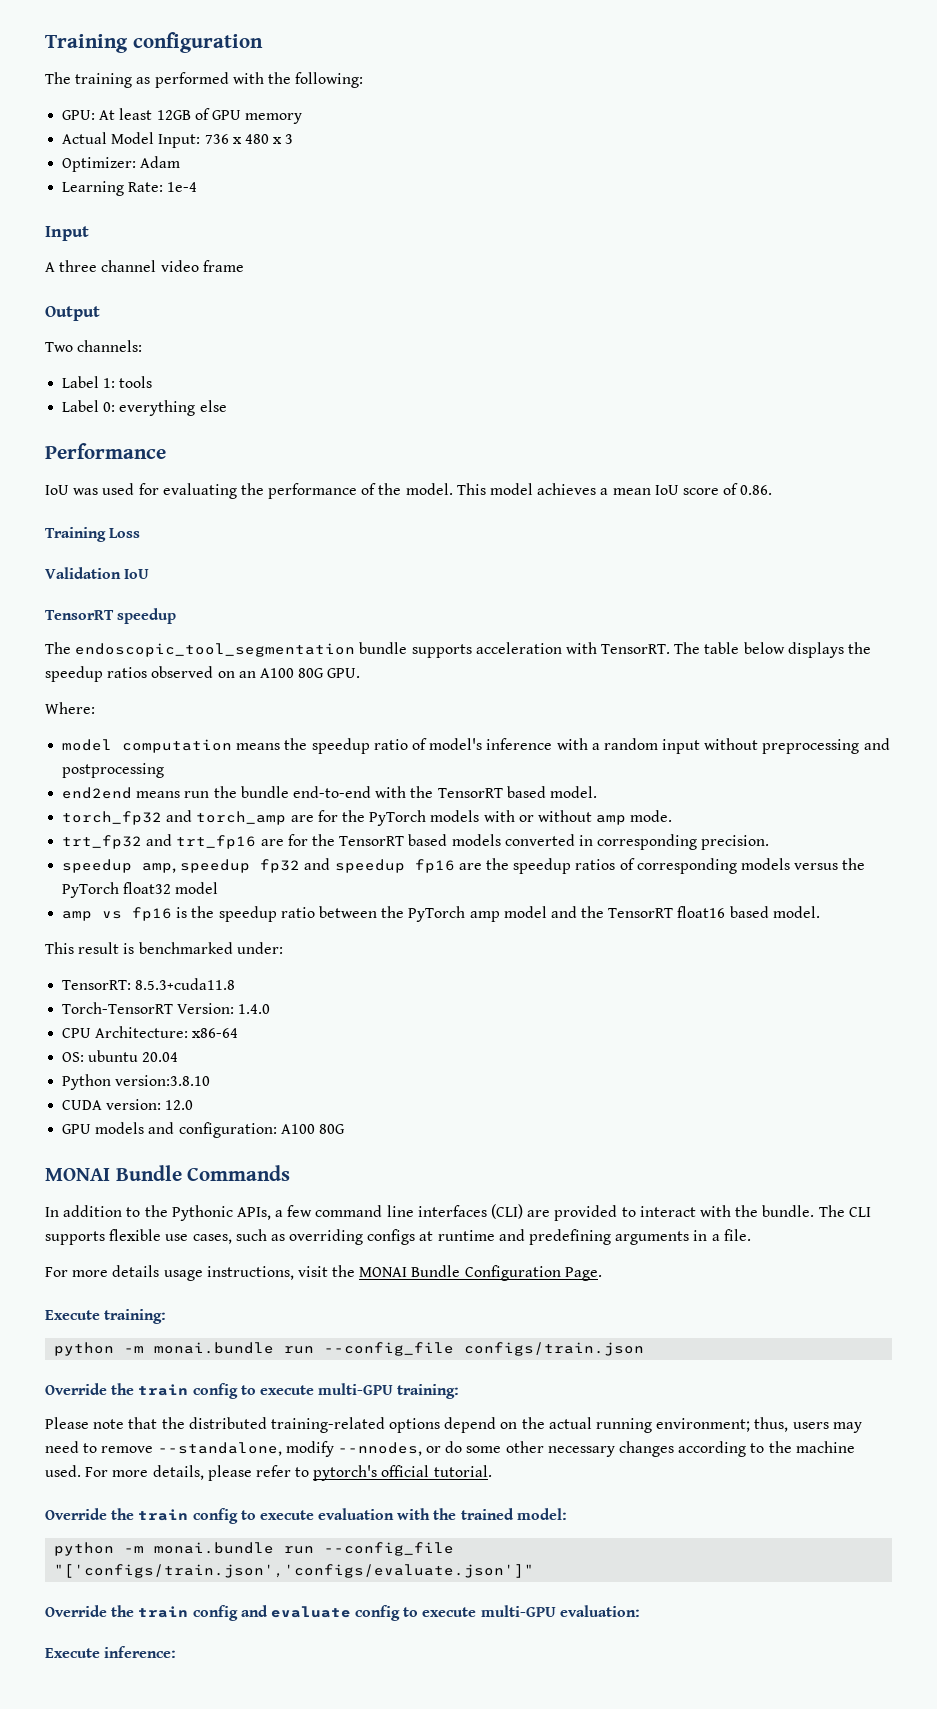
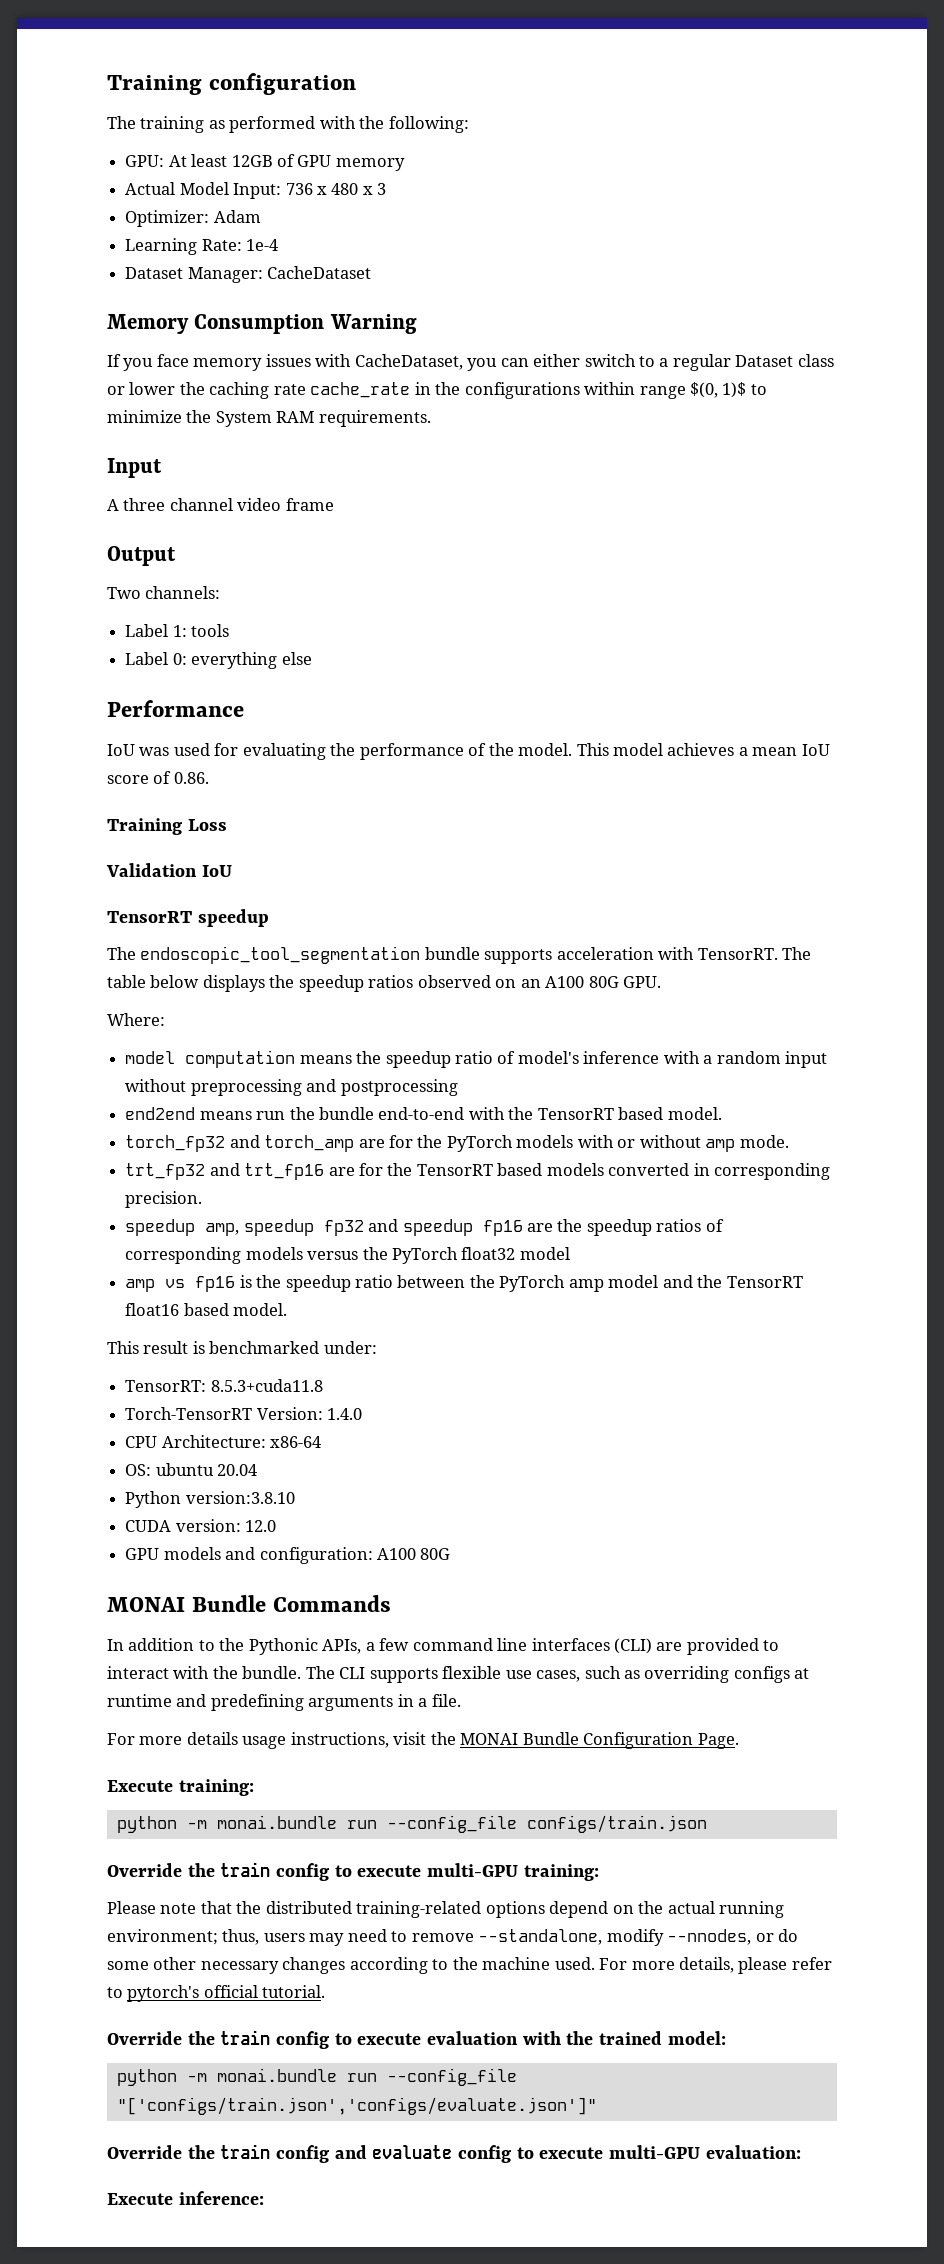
(198, 187) none -> [125,266,372,283] [107,314,417,334] [107,354,834,371] [107,382,767,399] [107,410,431,427] // Dataset Manager: CacheDataset // Memory Consumption Warning // If you face memory issues with CacheDataset, you can either switch to a regular Dataset class or lower the caching rate cache_rate in the configurations within range $(0, 1)$ to minimize the System RAM requirements.

